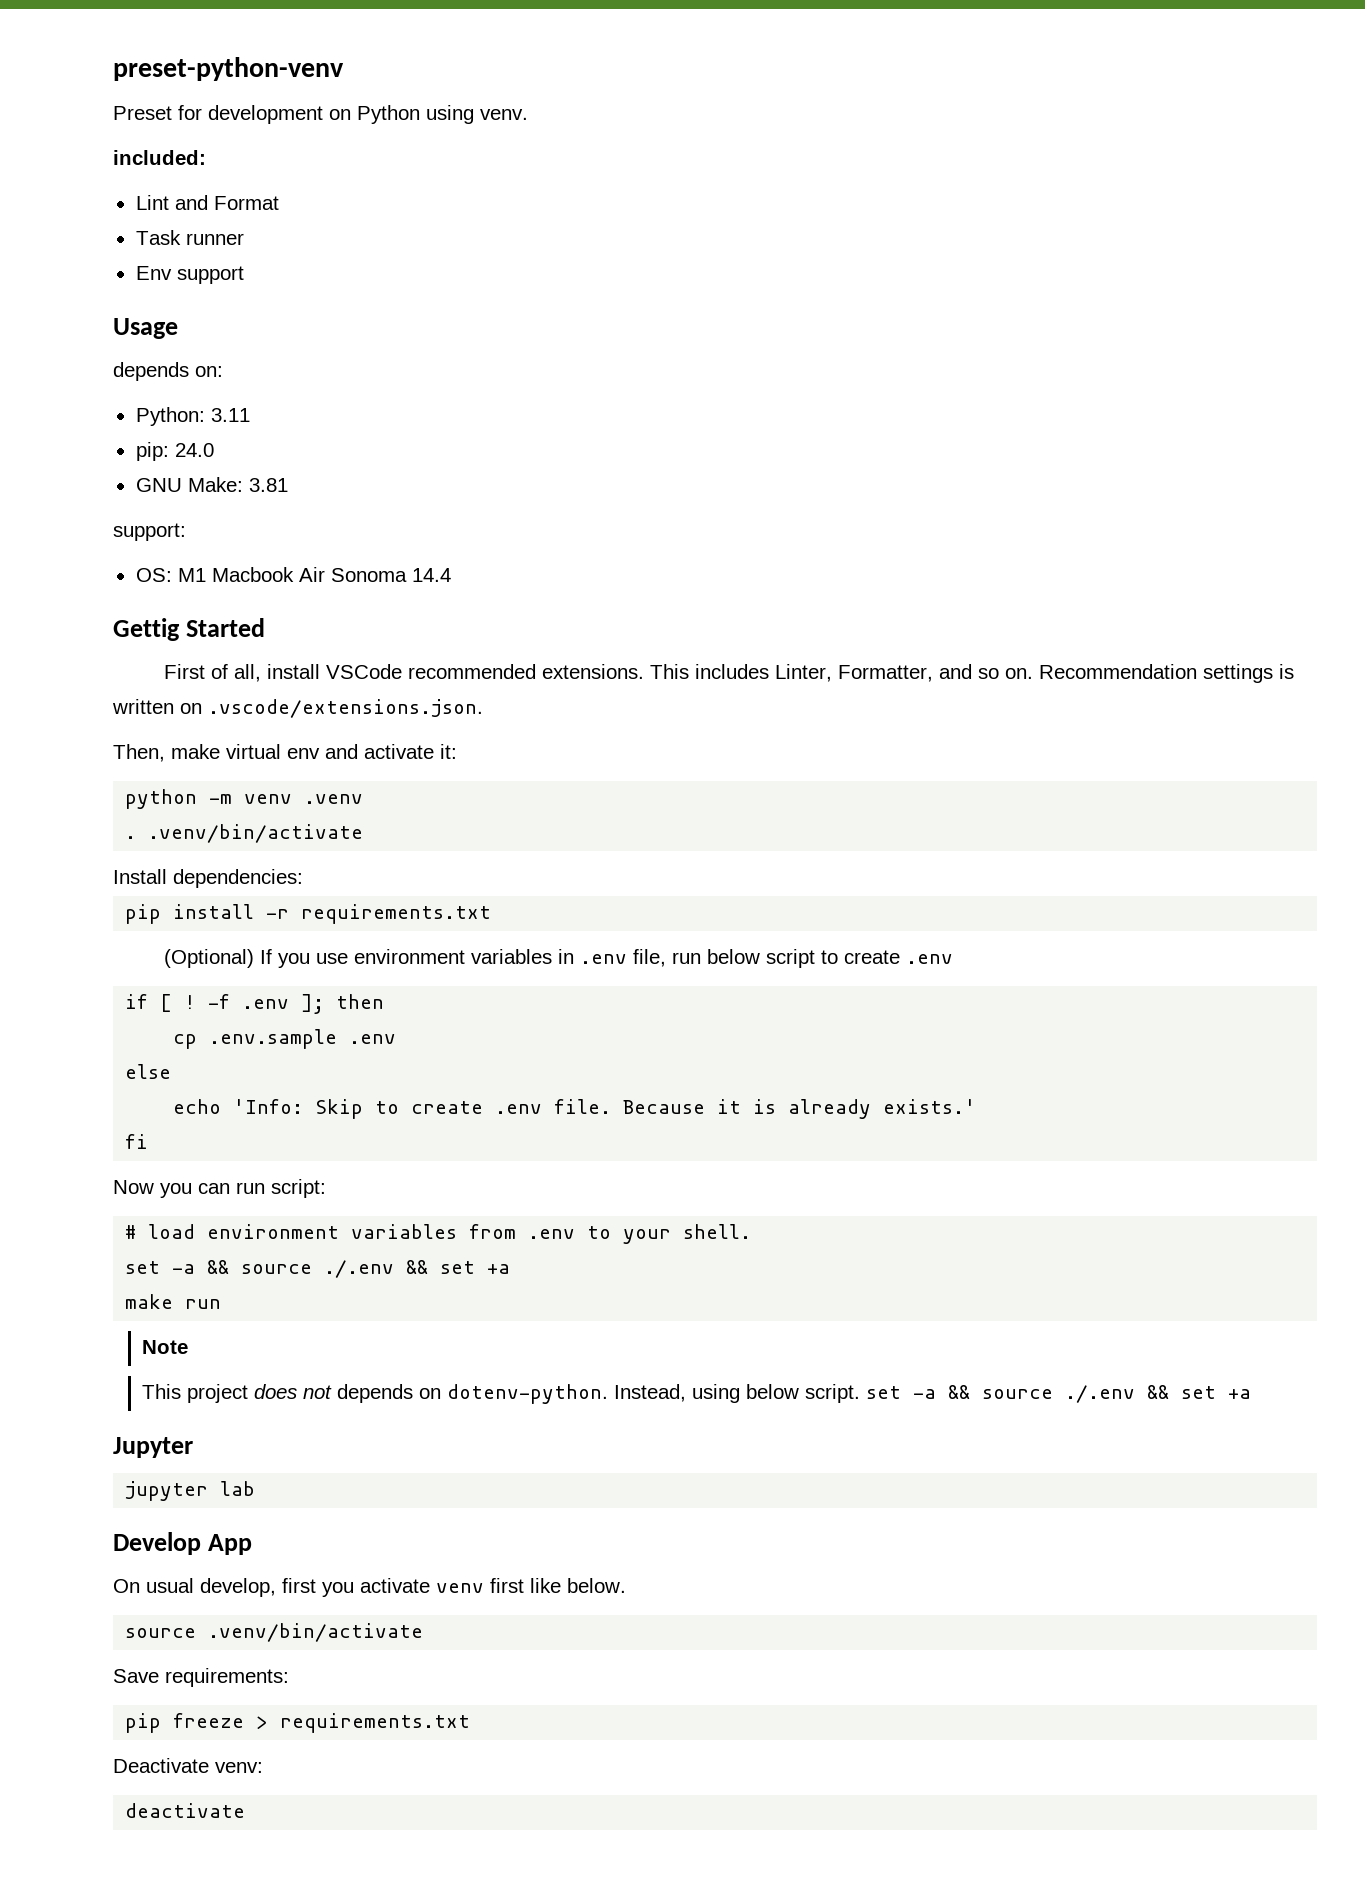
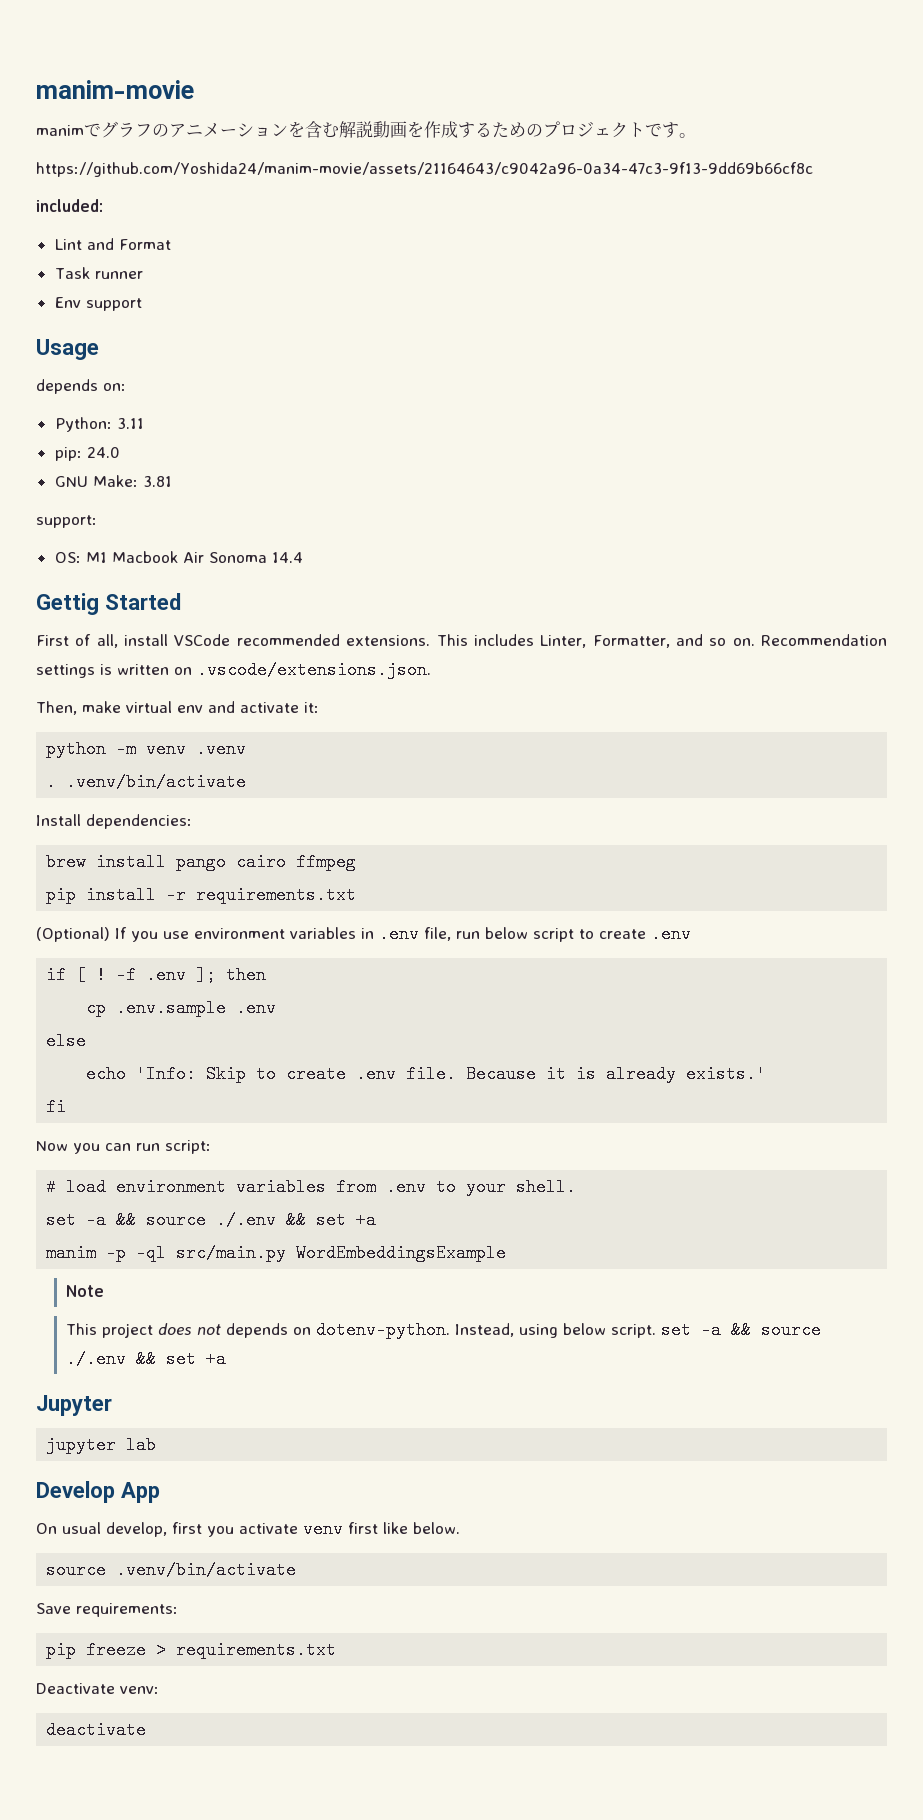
[113,57,344,81] [113,105,528,124] preset-python-venv // Preset for development on Python using venv. -> [36,80,194,99] [36,121,696,138] [36,162,813,177] manim-movie // manimでグラフのアニメーションを含む解説動画を作成するためのプロジェクトです。 // https://github.com/Yoshida24/manim-movie/assets/21164643/c9042a96-0a34-47c3-9f13-9dd69b66cf8c
(303, 878) none -> [46,853,357,871] // brew install pango cairo ffmpeg
[125,1294,222,1309] make run -> [46,1244,507,1262] manim -p -ql src/main.py WordEmbeddingsExample

